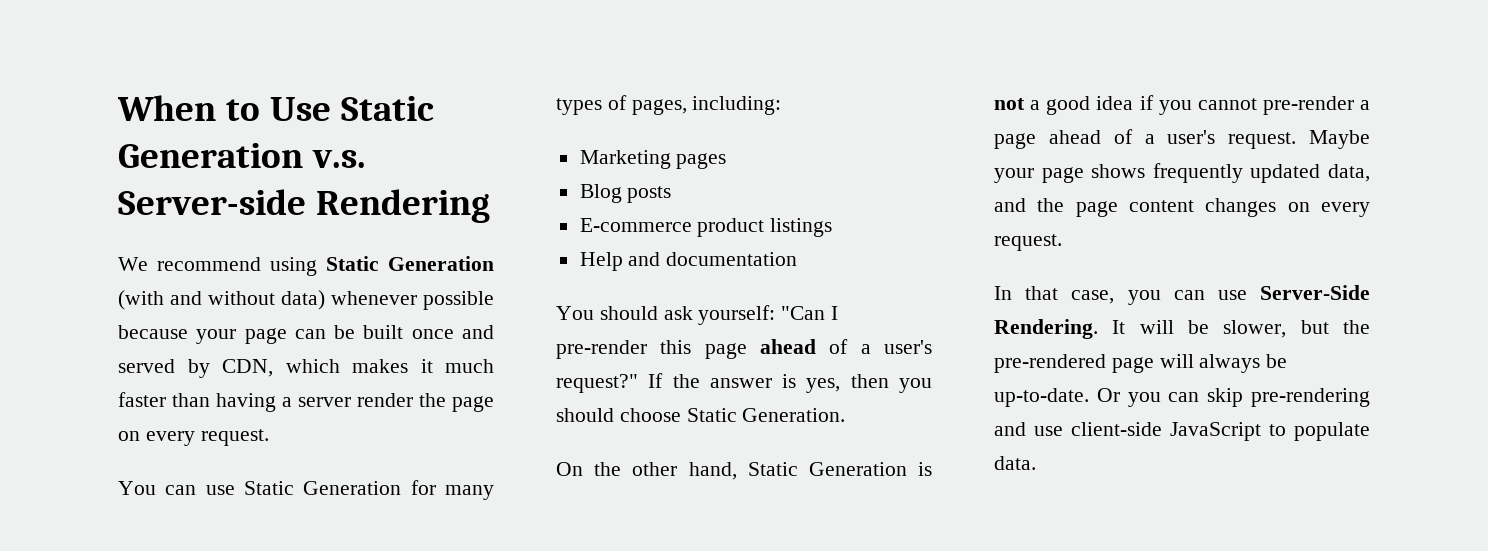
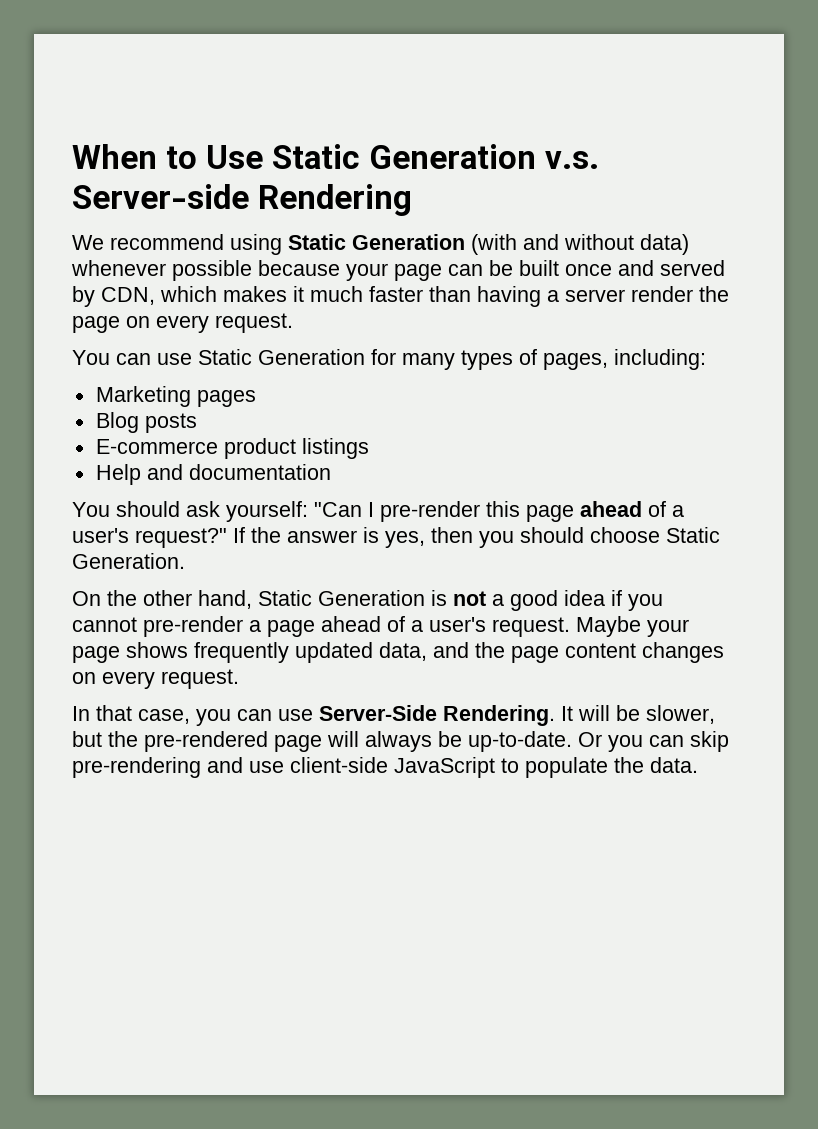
(1370, 431) none -> [614,757,644,773] the

